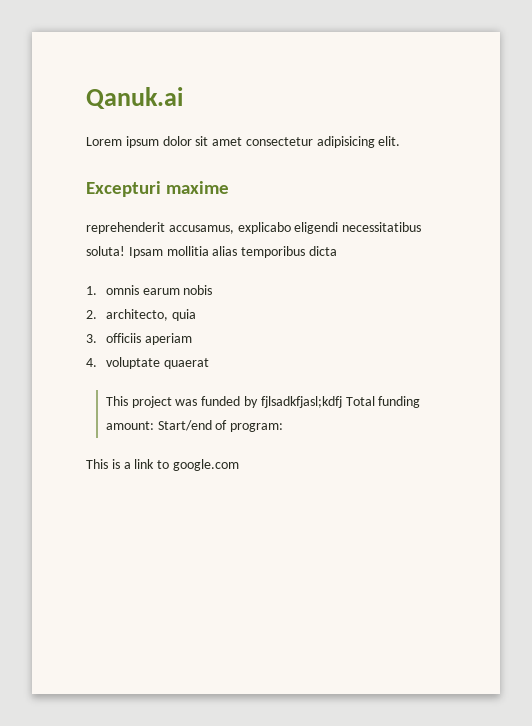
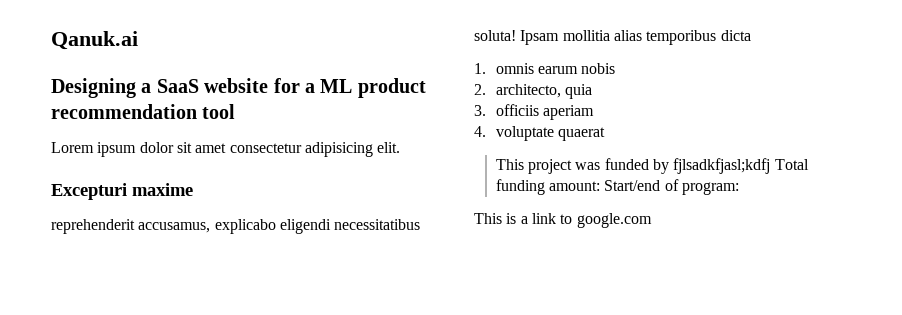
(183, 98) none -> [51,78,426,98] [51,104,236,119] // Designing a SaaS website for a ML product recommendation tool

